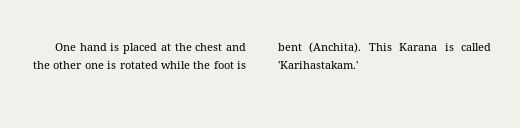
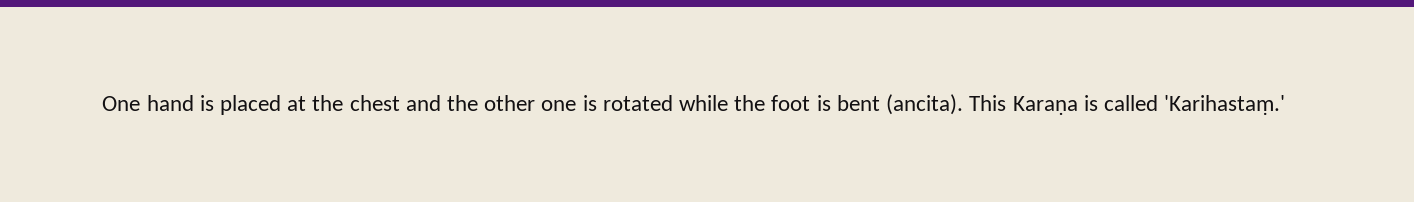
[309,42,438,53] (Anchita). This Karana -> [886,94,1078,115] (ancita). This Karaṇa
[278,61,358,69] 'Karihastakam.' -> [1164,95,1286,115] 'Karihastaṃ.'

